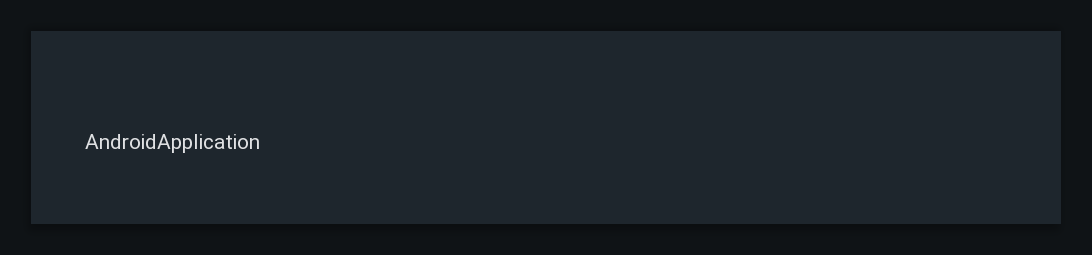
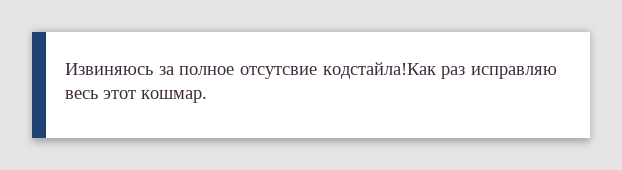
[85,134,260,153] AndroidApplication -> [65,62,557,79] [65,90,207,103] Извиняюсь за полное отсутсвие кодстайла!Как раз исправляю весь этот кошмар.

